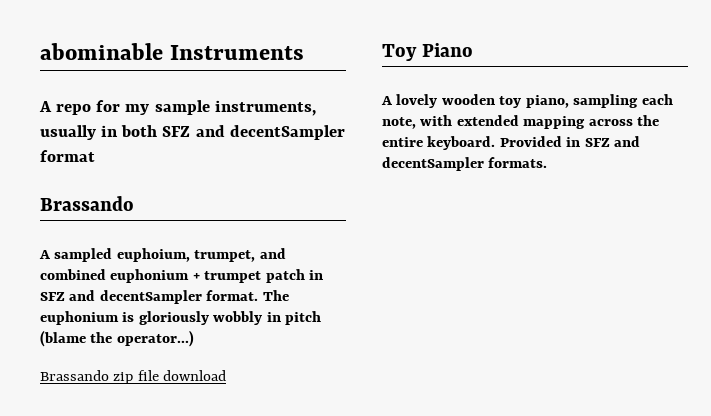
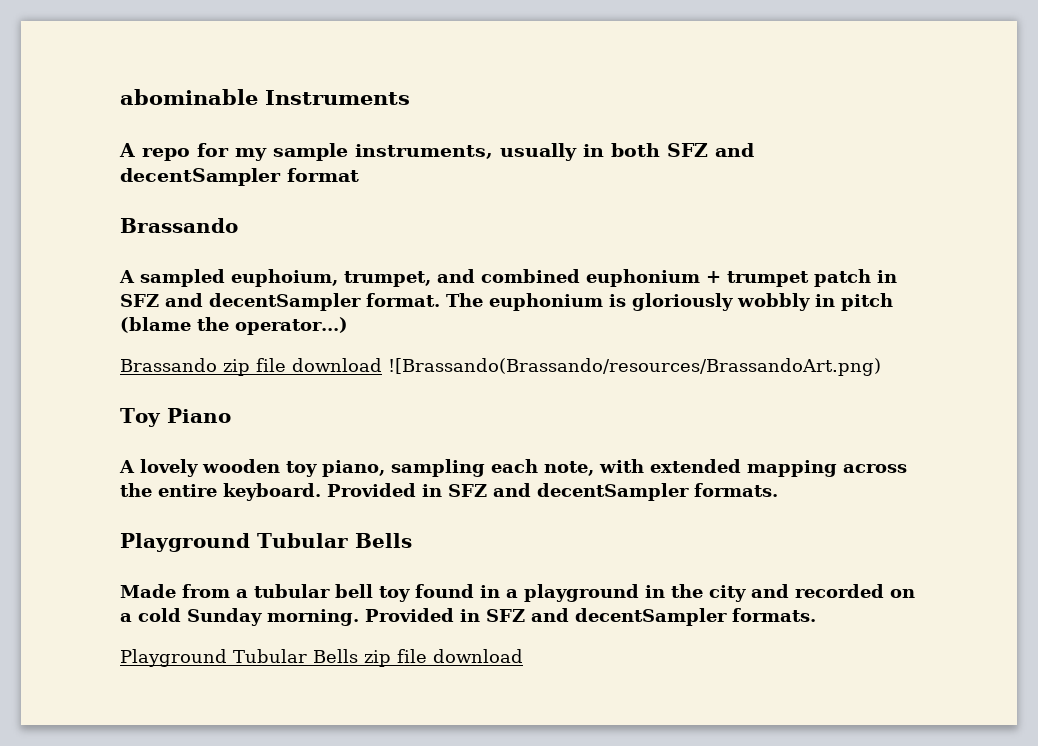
(227, 375) none -> [388,358,881,376] ![Brassando(Brassando/resources/BrassandoArt.png)
(548, 162) none -> [120,533,412,552] [120,584,915,602] [120,608,816,626] [120,649,523,667] // Playground Tubular Bells // Made from a tubular bell toy found in a playground in the city and recorded on a cold Sunday morning. Provided in SFZ and decentSampler formats. // Playground Tubular Bells zip file download

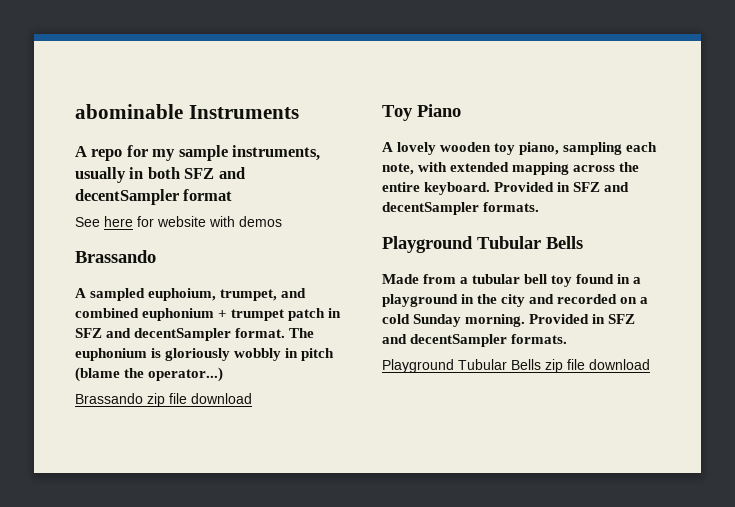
(359, 175) none -> [75,216,282,227] // See here for website with demos
[388,358,881,376] ![Brassando(Brassando/resources/BrassandoArt.png) -> (252, 398) none

